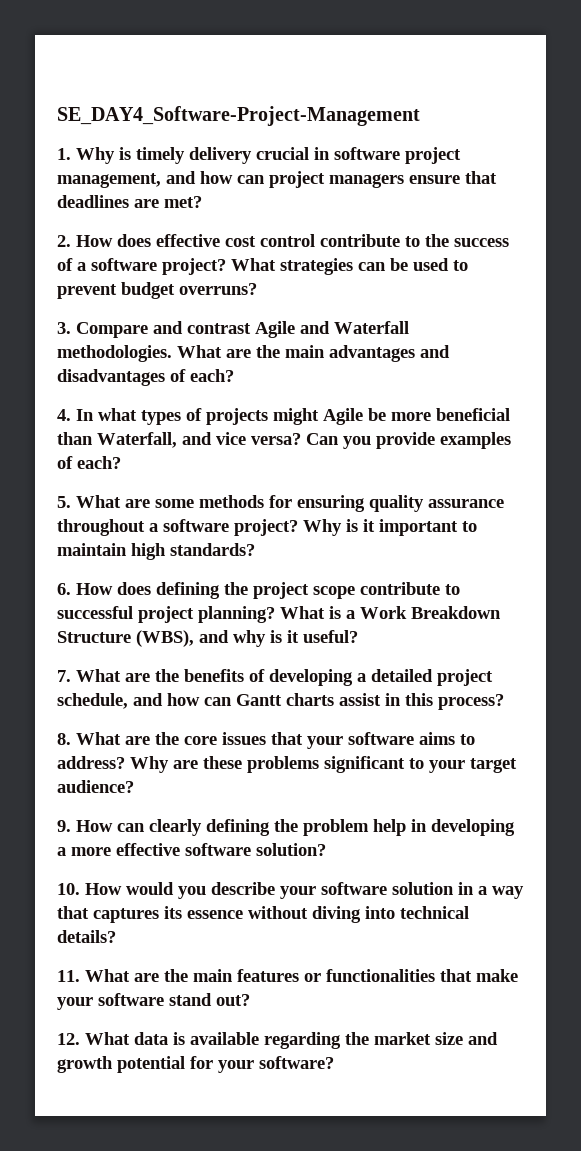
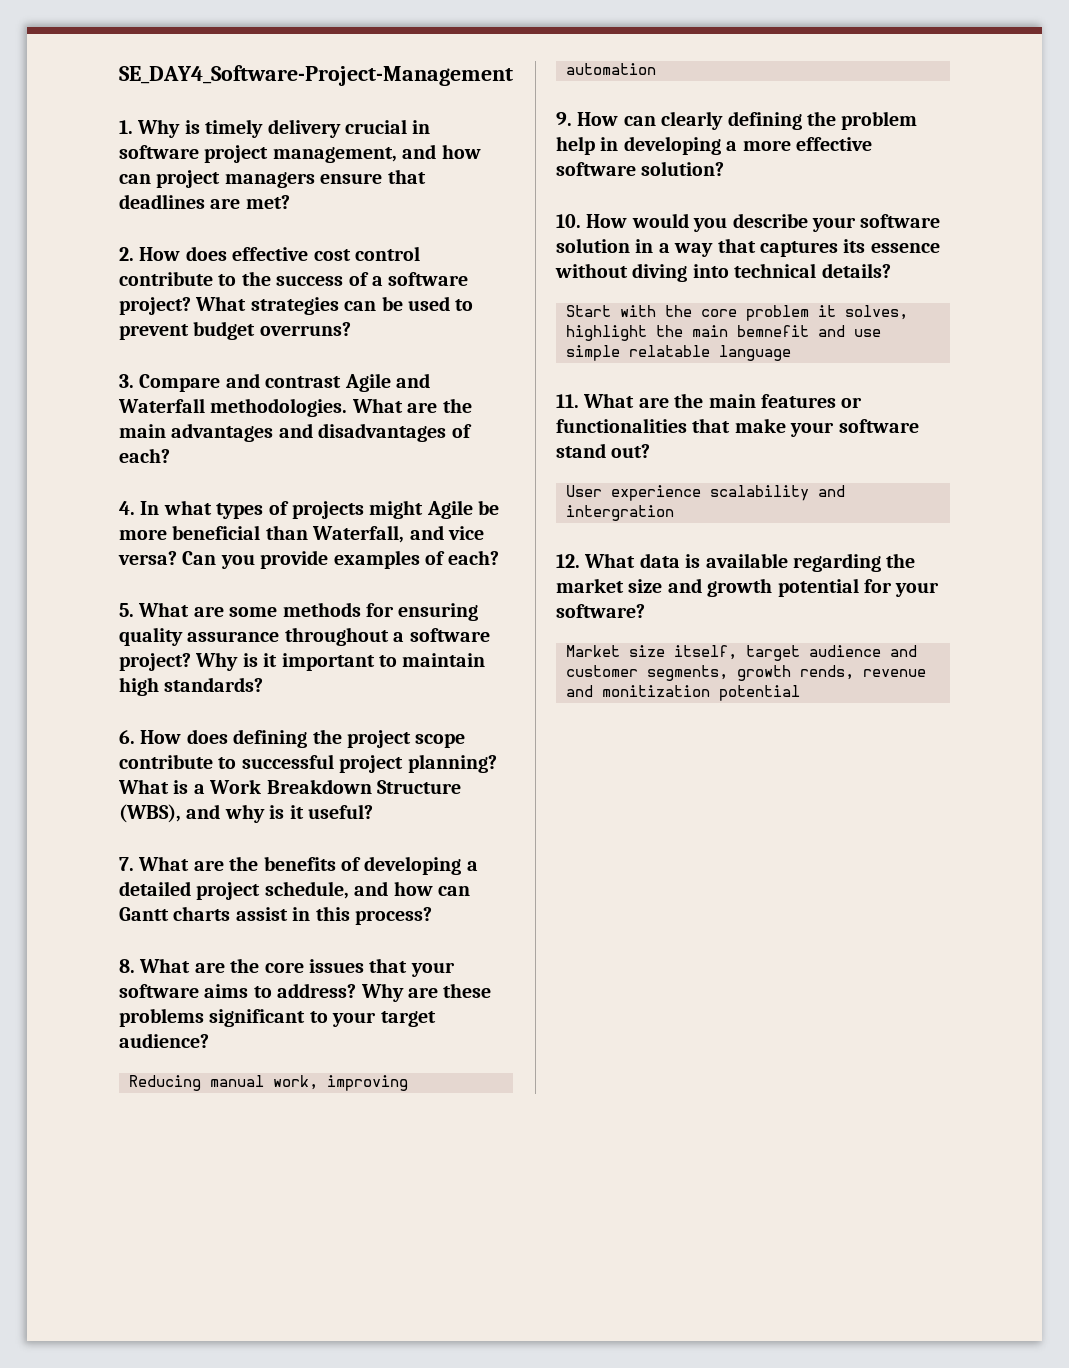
(134, 786) none -> [129,1075,409,1091] [566,63,657,75] // Reducing manual work, improving automation
(116, 936) none -> [566,305,909,321] [566,325,882,341] [566,345,792,361] // Start with the core problem it solves, highlight the main bemnefit and use simple relatable language
(250, 1000) none -> [566,485,846,501] [566,505,675,521] // User experience scalability and intergration
(334, 1062) none -> [566,645,918,661] [566,665,927,681] [566,685,801,701] // Market size itself, target audience and customer segments, growth rends, revenue and monitization potential

